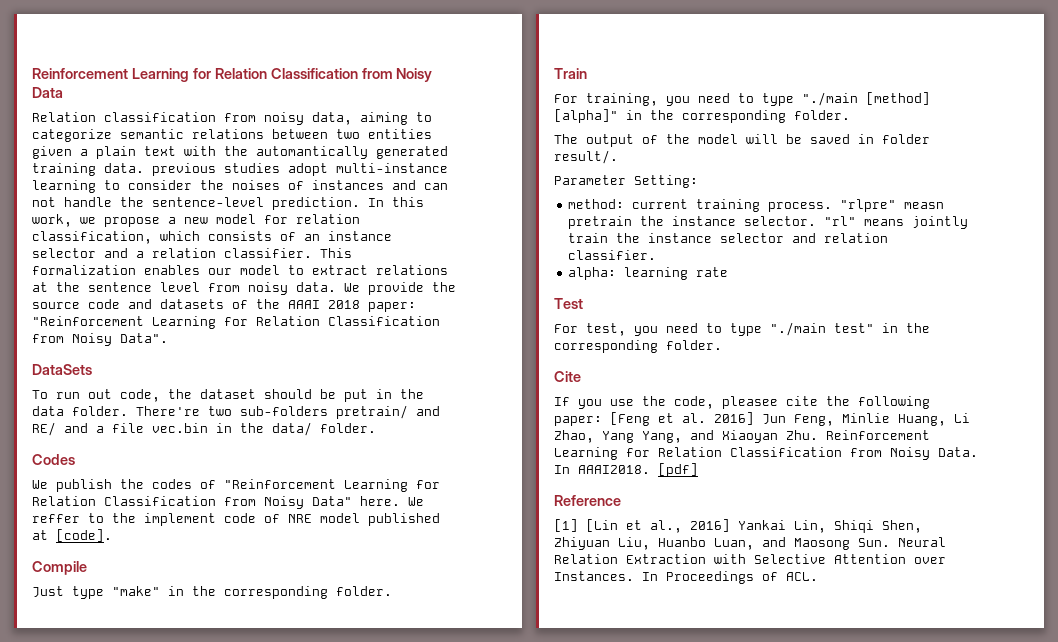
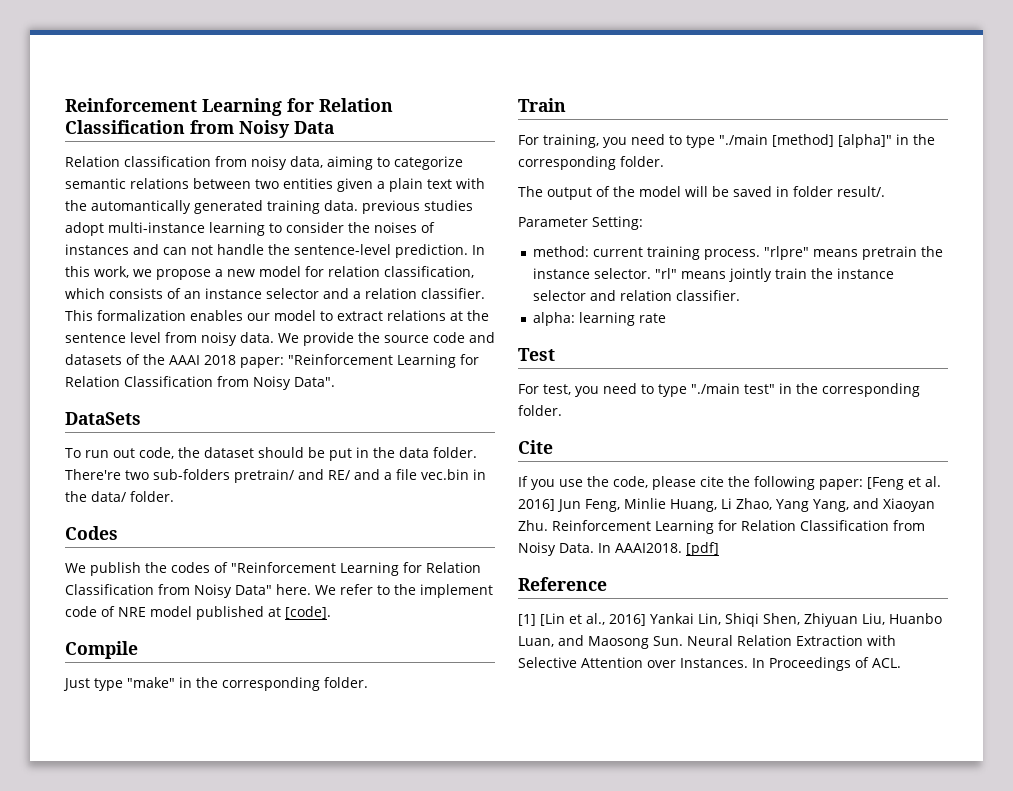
[32,514,80,523] reffer -> [340,584,373,595] refer
[904,202,945,209] measn -> [813,249,859,257] means
[722,396,778,409] pleasee -> [652,476,696,490] please

